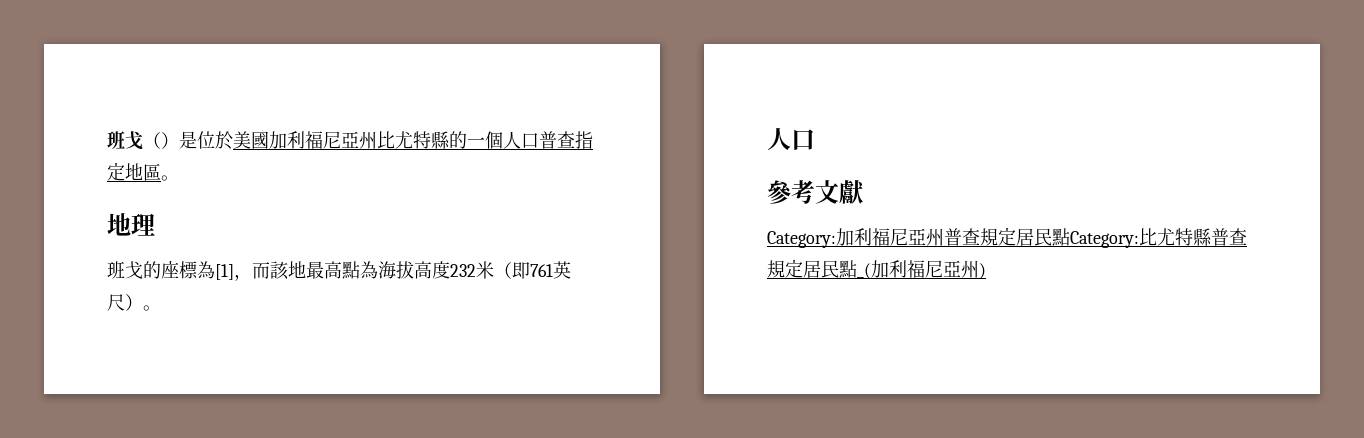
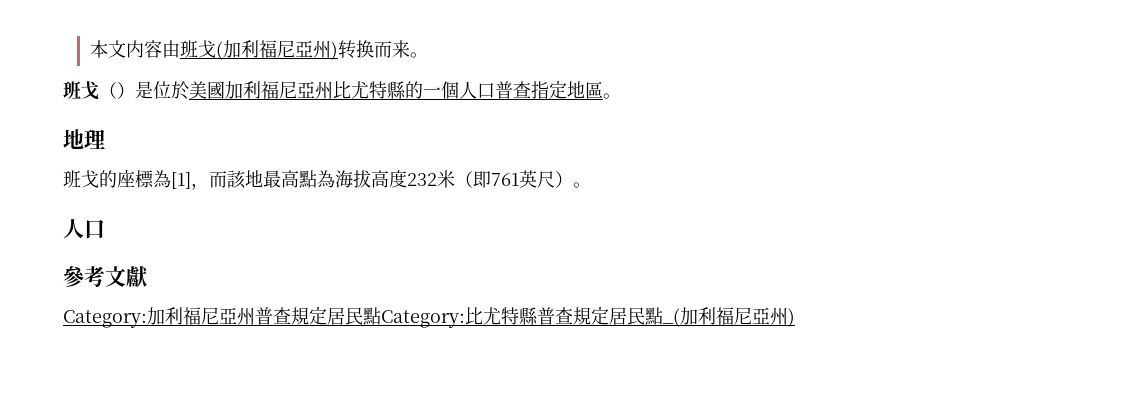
(107, 140) none -> [90,40,429,60] 本文内容由班戈(加利福尼亞州)转换而来。 //

